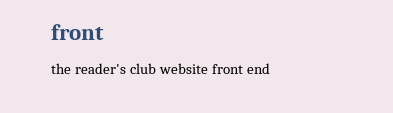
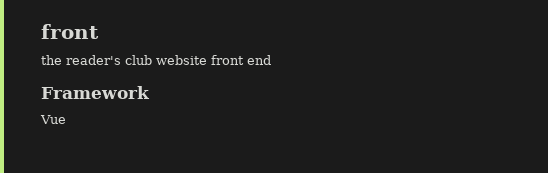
(270, 68) none -> [41,86,150,99] [40,115,66,124] // Framework // Vue

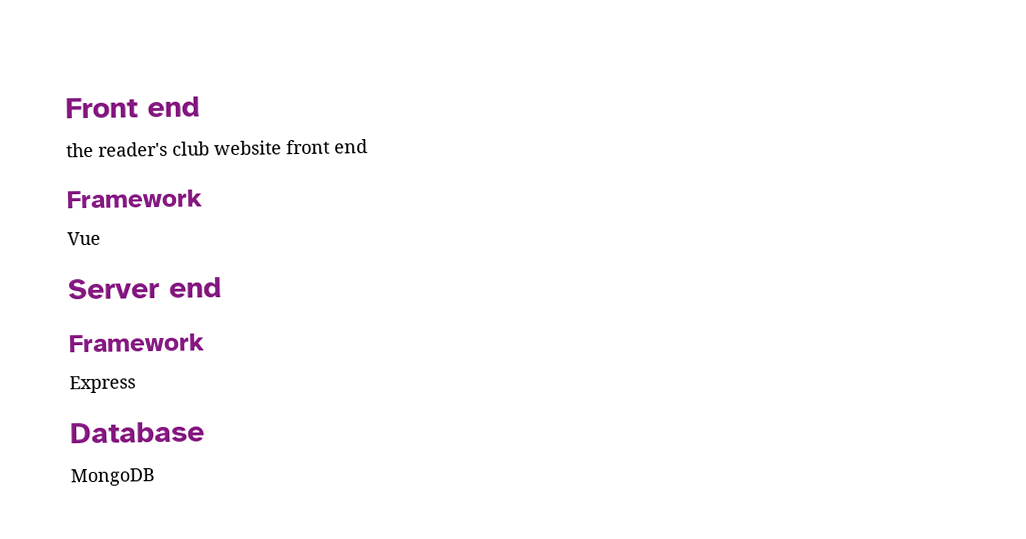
[41,24,99,39] front -> [65,96,200,119] Front end
(66, 119) none -> [68,277,222,300] [68,333,205,353] [69,375,136,394] [70,421,205,444] [70,468,156,487] // Server end // Framework // Express // Database // MongoDB

